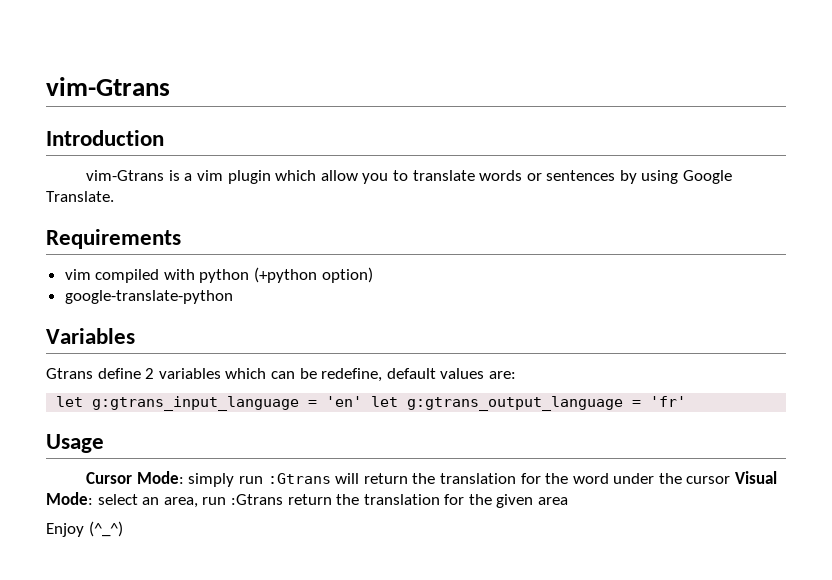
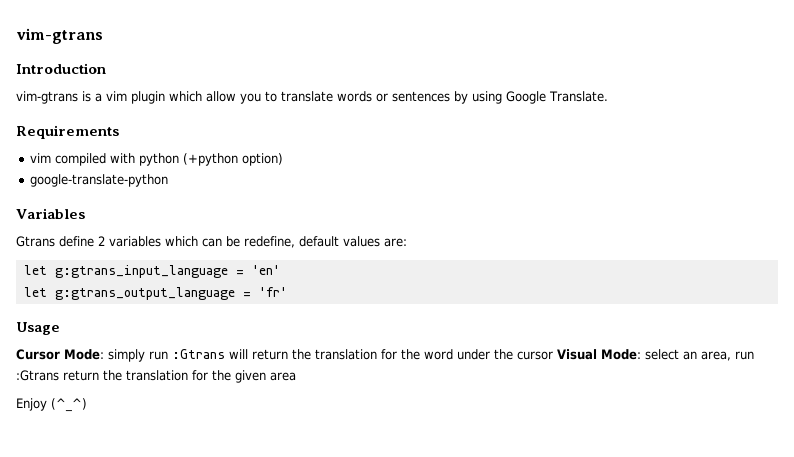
[46,77,170,96] vim-Gtrans -> [16,28,103,44] vim-gtrans
[86,170,165,181] vim-Gtrans -> [16,91,78,104] vim-gtrans
(363, 401) none -> (280, 270) //

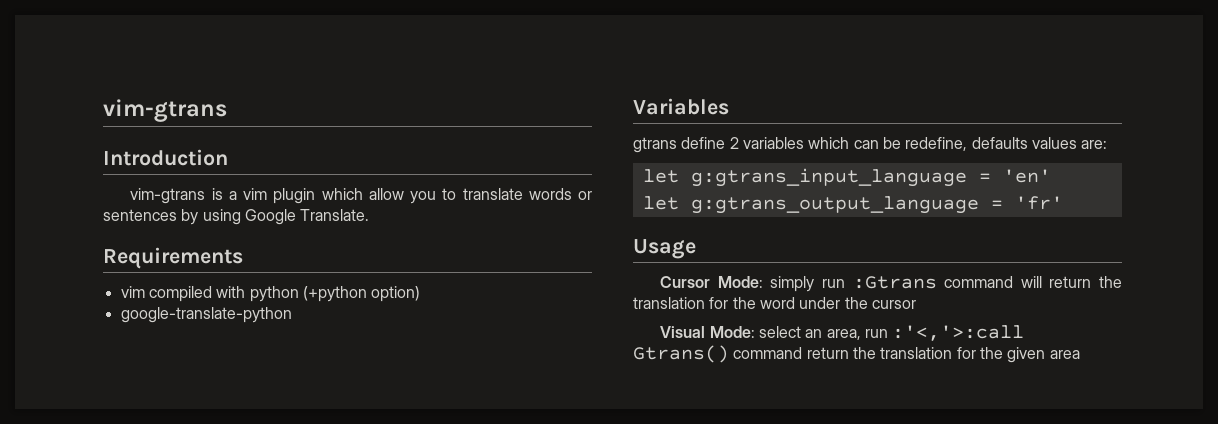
[16,236,55,247] Gtrans -> [633,137,677,153] gtrans
[299,236,339,247] default -> [971,137,1028,149] defaults
(225, 354) none -> [944,276,1014,288] command
(553, 355) none -> (916, 304) //
[16,370,59,381] :Gtrans -> [892,325,1025,341] [633,345,803,363] :'<,'>:call Gtrans() command
[16,398,87,412] // Enjoy (^_^) -> (1080, 354) none

